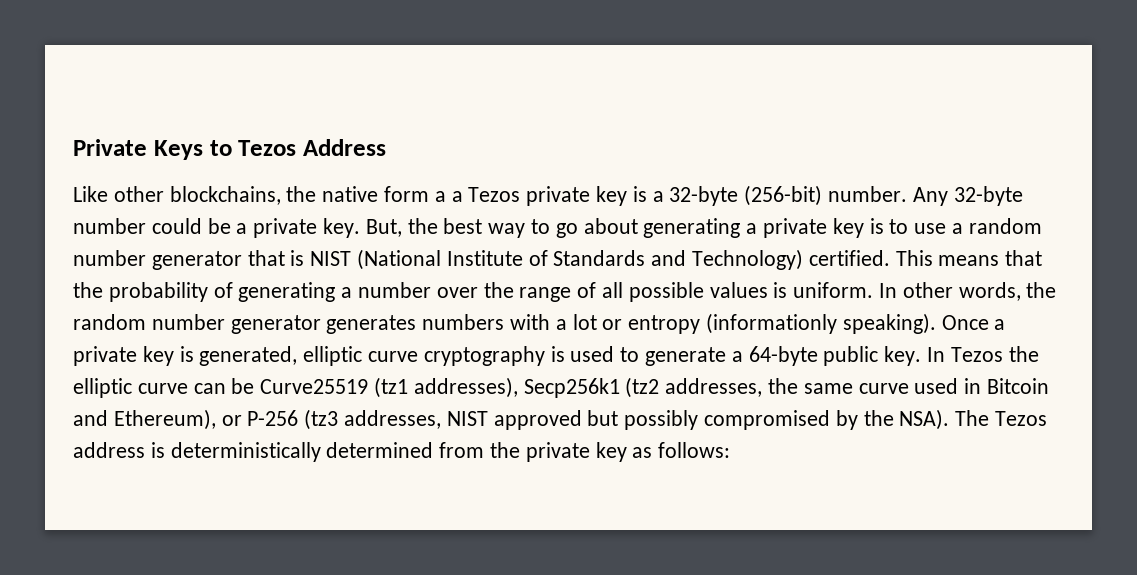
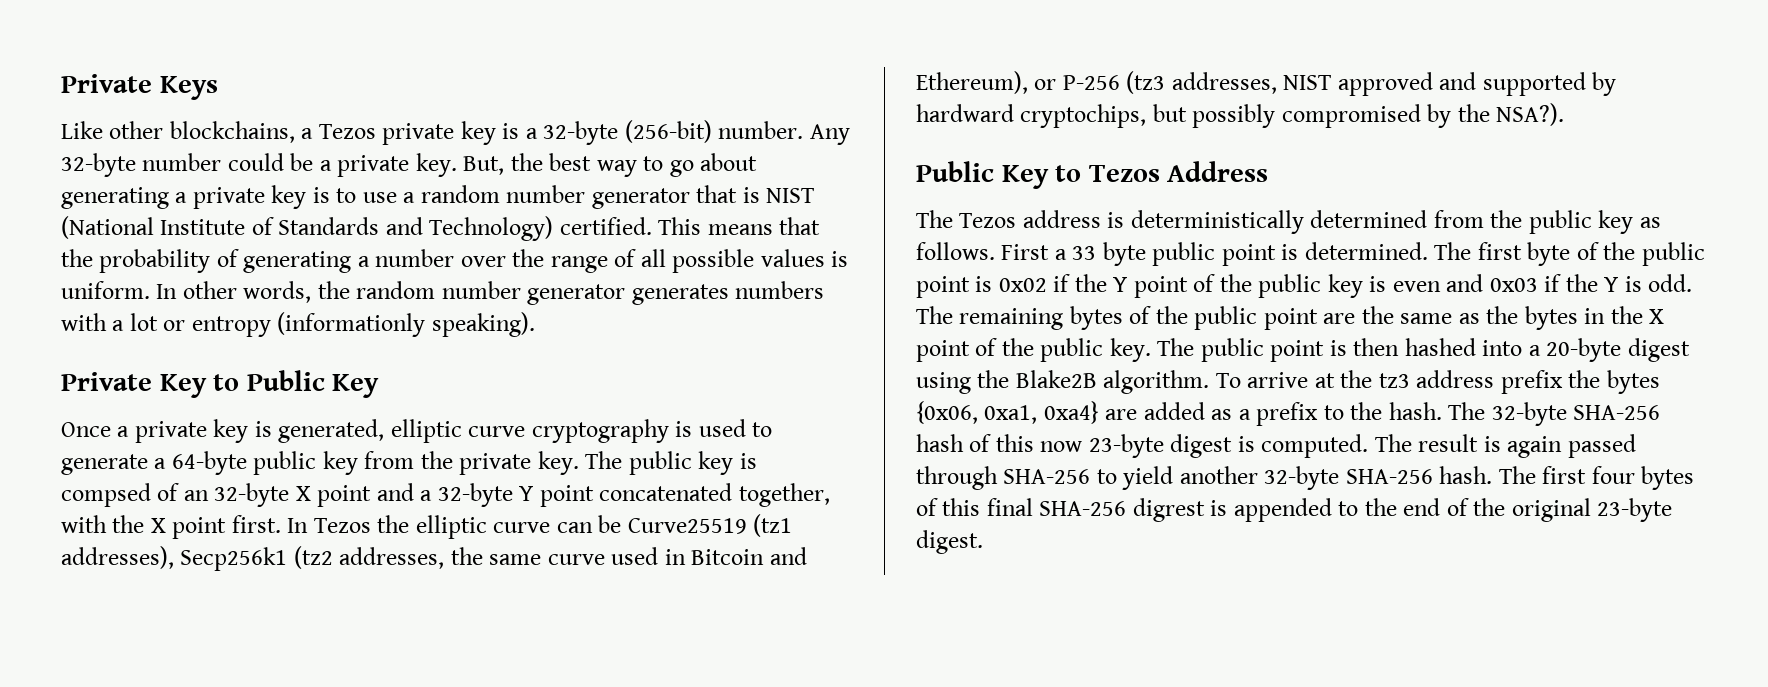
[209,139,386,156] to Tezos Address -> (218, 88) none
[286,186,446,202] the native form a -> (295, 132) none
(936, 323) none -> [61,370,380,398] // Private Key to Public Key //
[884,346,922,366] key. -> [322,451,757,475] [61,483,830,507] [61,515,281,539] key from the private key. The public key is compsed of an 32-byte X point and a 32-byte Y point concatenated together, with the X point first.
(582, 420) none -> [1439,72,1617,96] [916,104,1147,128] and supported by hardward cryptochips,
[899,409,950,430] NSA). -> [1496,103,1565,126] [916,161,1269,189] NSA?). // Public Key to Tezos Address //
[525,442,590,462] private -> [1528,210,1592,234] public
[658,442,731,458] follows: -> [916,242,1705,266] [916,274,1693,298] [916,306,1665,330] [916,338,1690,362] [916,370,1660,394] [916,401,1661,426] [916,434,1636,458] [916,466,1695,490] [916,498,1673,522] [916,530,983,554] follows. First a 33 byte public point is determined. The first byte of the public point is 0x02 if the Y point of the public key is even and 0x03 if the Y is odd. The remaining bytes of the public point are the same as the bytes in the X point of the public key. The public point is then hashed into a 20-byte digest using the Blake2B algorithm. To arrive at the tz3 address prefix the bytes {0x06, 0xa1, 0xa4} are added as a prefix to the hash. The 32-byte SHA-256 hash of this now 23-byte digest is computed. The result is again passed through SHA-256 to yield another 32-byte SHA-256 hash. The first four bytes of this final SHA-256 digrest is appended to the end of the original 23-byte digest.

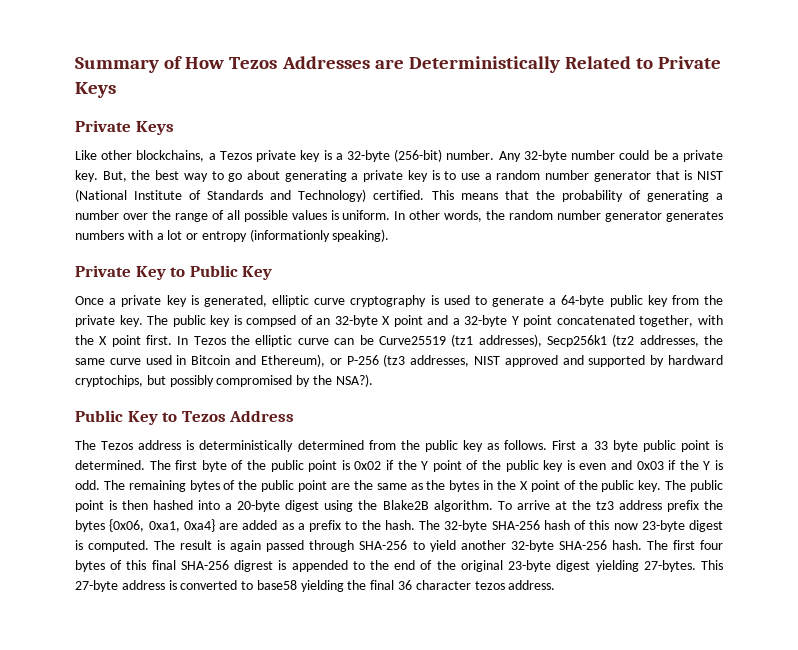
(61, 83) none -> [75,56,722,73] [75,82,116,98] Summary of How Tezos Addresses are Deterministically Related to Private Keys //
[916,530,983,554] digest. -> [556,560,723,572] [75,580,556,592] digest yielding 27-bytes. This 27-byte address is converted to base58 yielding the final 36 character tezos address.

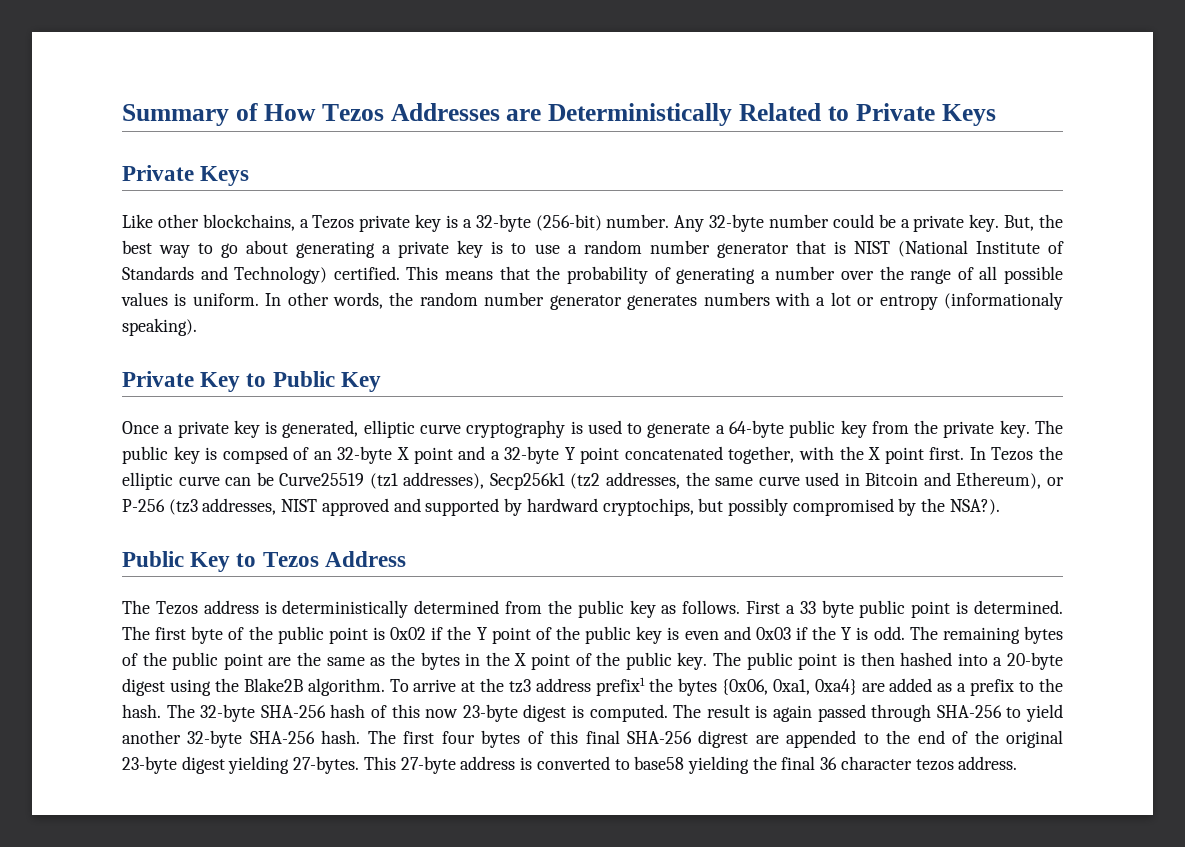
[249,229,330,242] (informationly -> [943,292,1063,310] (informationaly
[666,500,699,512] prefix -> [596,677,646,696] prefix1
[278,560,287,570] is -> [755,735,779,744] are

